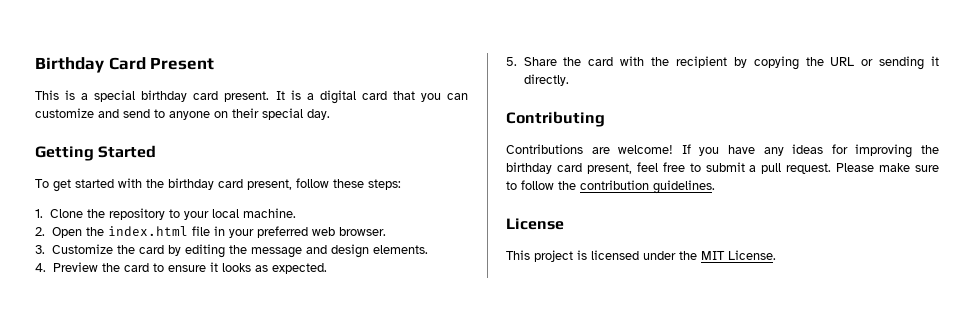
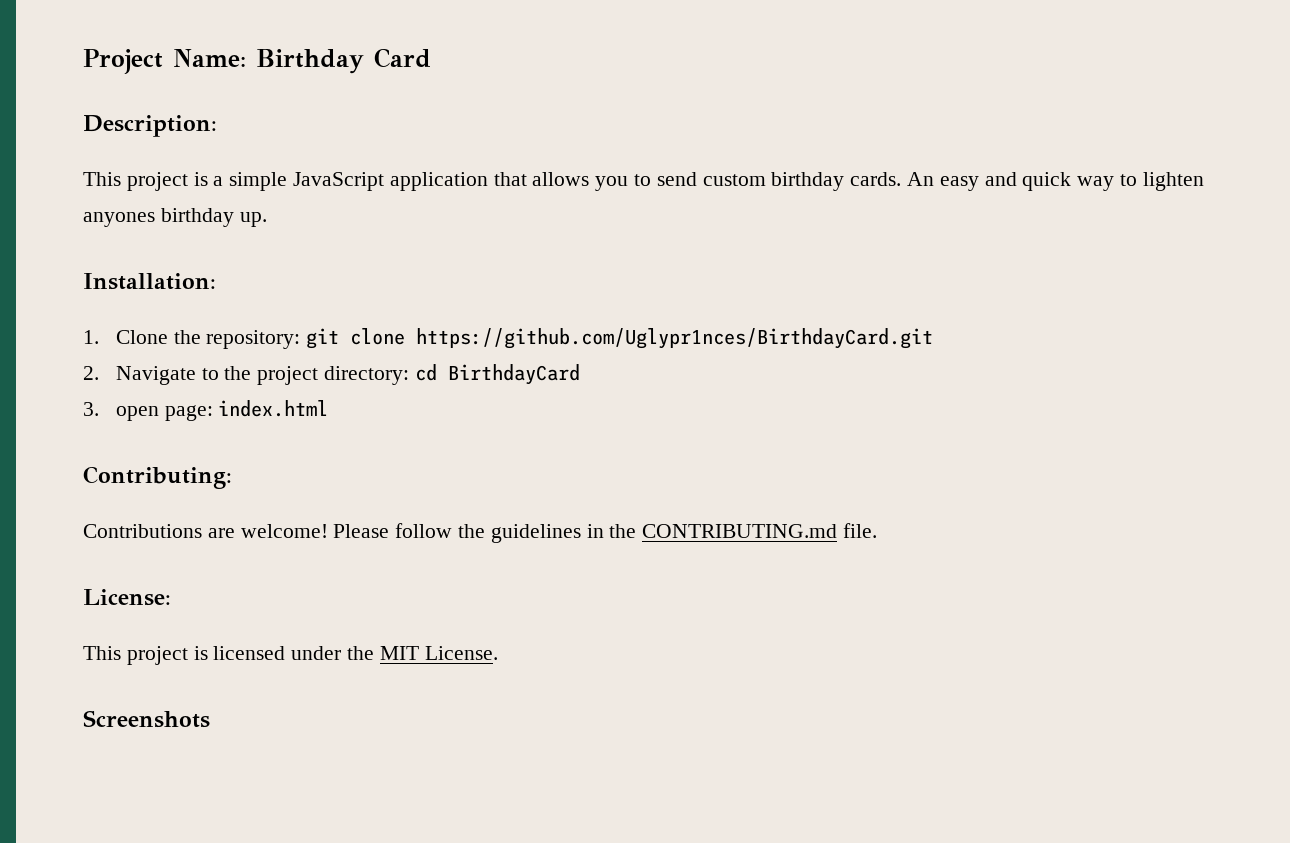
(35, 65) none -> [83,49,246,74] Project Name:
[150,57,215,70] [35,90,468,104] [35,108,330,120] [35,145,157,161] [35,178,401,192] [35,208,297,220] [35,226,386,238] [35,244,428,258] [35,262,327,274] [506,56,939,70] [523,74,569,86] [506,111,605,127] [506,144,939,158] [506,162,939,174] [506,180,715,194] [506,218,564,230] Present // This is a special birthday card present. It is a digital card that you can customize and send to anyone on their special day. // Getting Started // To get started with the birthday card present, follow these steps: // 1. Clone the repository to your local machine. // 2. Open the index.html file in your preferred web browser. // 3. Customize the card by editing the message and design elements. // 4. Preview the card to ensure it looks as expected. // 5. Share the card with the recipient by copying the URL or sending it directly. // Contributing // Contributions are welcome! If you have any ideas for improving the birthday card present, feel free to submit a pull request. Please make sure to follow the contribution guidelines. // License -> [83,115,217,137] [83,172,1204,191] [83,208,267,227] [83,273,216,290] [83,328,934,349] [83,364,580,385] [83,400,329,421] [83,466,232,489] [83,523,878,543] [83,589,171,606] // Description: // This project is a simple JavaScript application that allows you to send custom birthday cards. An easy and quick way to lighten anyones birthday up. // Installation: // 1. Clone the repository: git clone https://github.com/Uglypr1nces/BirthdayCard.git // 2. Navigate to the project directory: cd BirthdayCard // 3. open page: index.html // Contributing: // Contributions are welcome! Please follow the guidelines in the CONTRIBUTING.md file. // License:
(776, 255) none -> [83,710,210,728] // Screenshots

